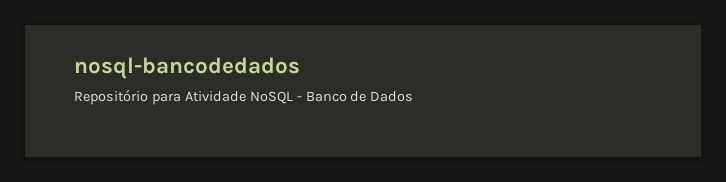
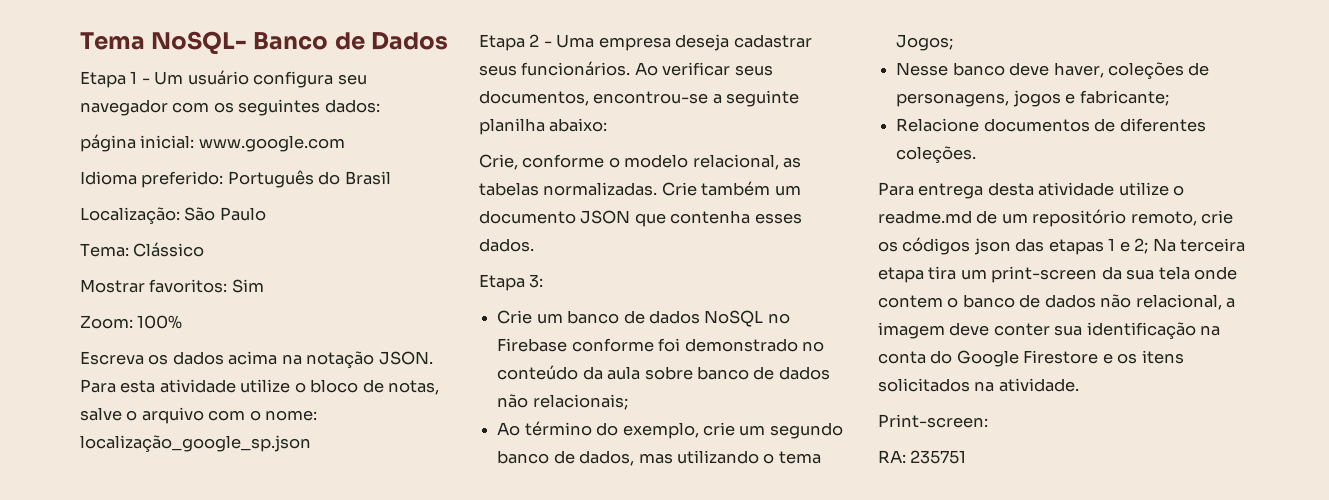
[74,57,300,79] [74,89,414,105] nosql-bancodedados // Repositório para Atividade NoSQL - Banco de Dados -> [80,31,448,55] [80,70,367,88] [80,99,380,116] [80,134,345,152] [80,170,391,188] [80,207,266,224] [80,242,205,257] [80,279,264,293] [80,315,183,329] [80,351,433,368] [80,379,440,395] [80,407,318,424] [80,435,311,452] [479,34,812,51] [479,61,773,76] [479,90,800,107] [479,118,608,135] [479,154,802,170] [479,181,801,196] [479,210,802,227] [479,238,534,252] [479,274,544,291] [497,310,790,327] [497,338,824,352] [497,365,830,380] [497,394,628,410] [497,421,843,439] [497,450,821,466] [896,34,954,51] [896,62,1210,79] [896,90,1169,107] [896,118,1206,132] [896,146,977,163] [878,182,1185,199] [878,209,1234,227] [878,237,1246,255] [878,266,1238,283] [878,294,1236,310] [878,322,1221,339] [878,350,1184,367] [878,378,1079,392] [878,414,988,428] [878,450,967,464] Tema NoSQL- Banco de Dados // Etapa 1 - Um usuário configura seu navegador com os seguintes dados: // página inicial: www.google.com // Idioma preferido: Português do Brasil // Localização: São Paulo // Tema: Clássico // Mostrar favoritos: Sim // Zoom: 100% // Escreva os dados acima na notação JSON. Para esta atividade utilize o bloco de notas, salve o arquivo com o nome: localização_google_sp.json // Etapa 2 - Uma empresa deseja cadastrar seus funcionários. Ao verificar seus documentos, encontrou-se a seguinte planilha abaixo: // Crie, conforme o modelo relacional, as tabelas normalizadas. Crie também um documento JSON que contenha esses dados. // Etapa 3: // Crie um banco de dados NoSQL no Firebase conforme foi demonstrado no conteúdo da aula sobre banco de dados não relacionais; // Ao término do exemplo, crie um segundo banco de dados, mas utilizando o tema Jogos; // Nesse banco deve haver, coleções de personagens, jogos e fabricante; // Relacione documentos de diferentes coleções. // Para entrega desta atividade utilize o readme.md de um repositório remoto, crie os códigos json das etapas 1 e 2; Na terceira etapa tira um print-screen da sua tela onde contem o banco de dados não relacional, a imagem deve conter sua identificação na conta do Google Firestore e os itens solicitados na atividade. // Print-screen: // RA: 235751

